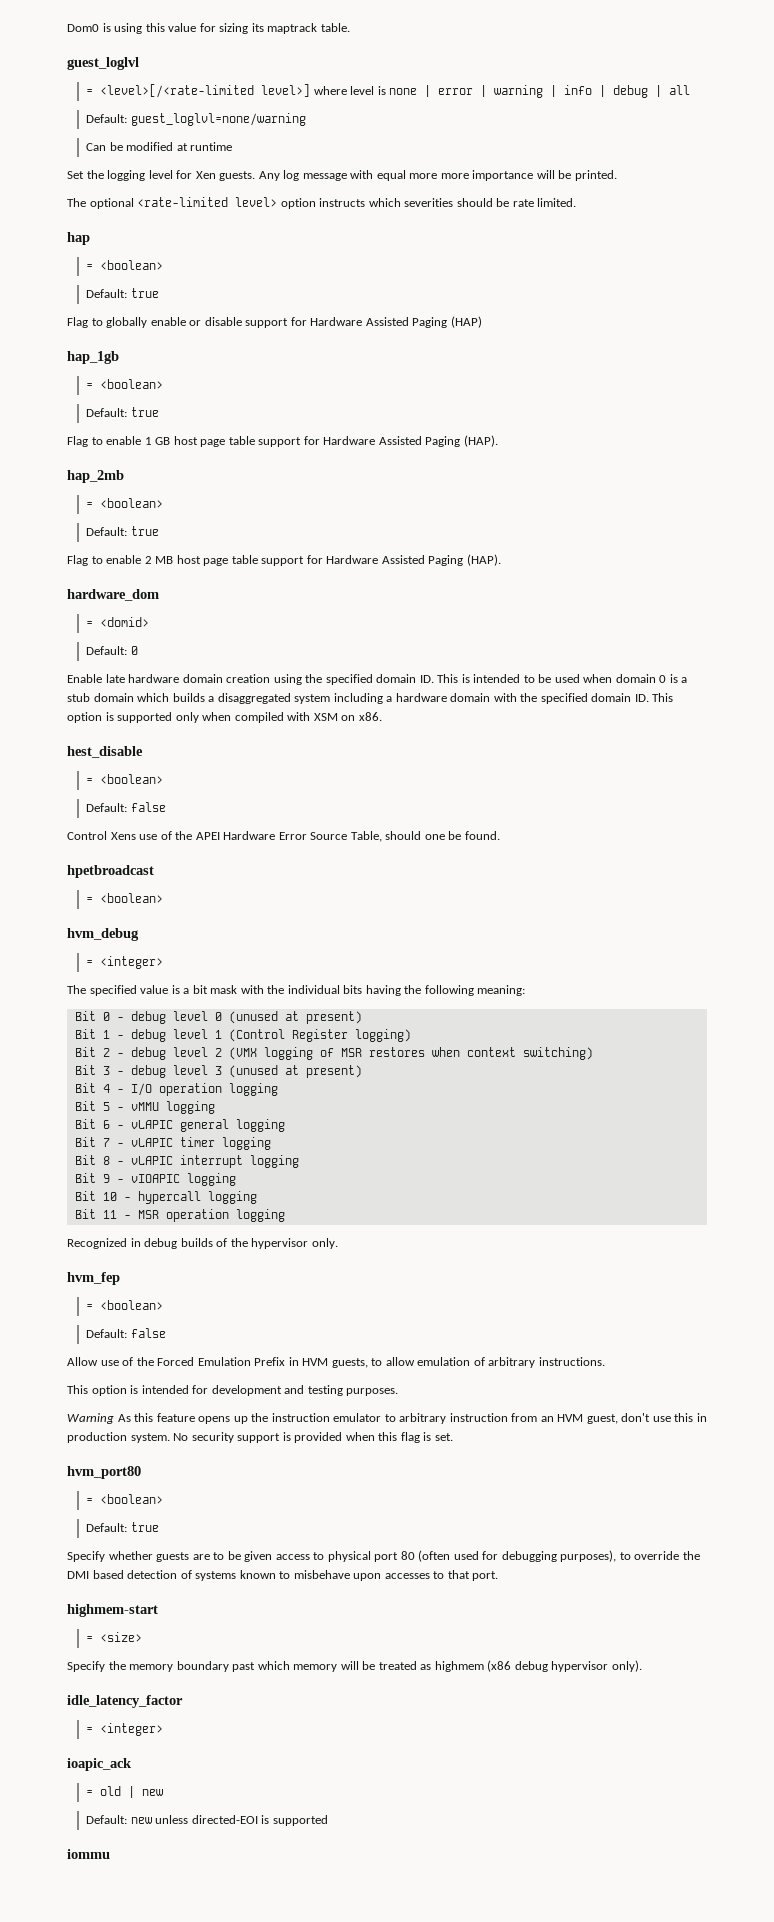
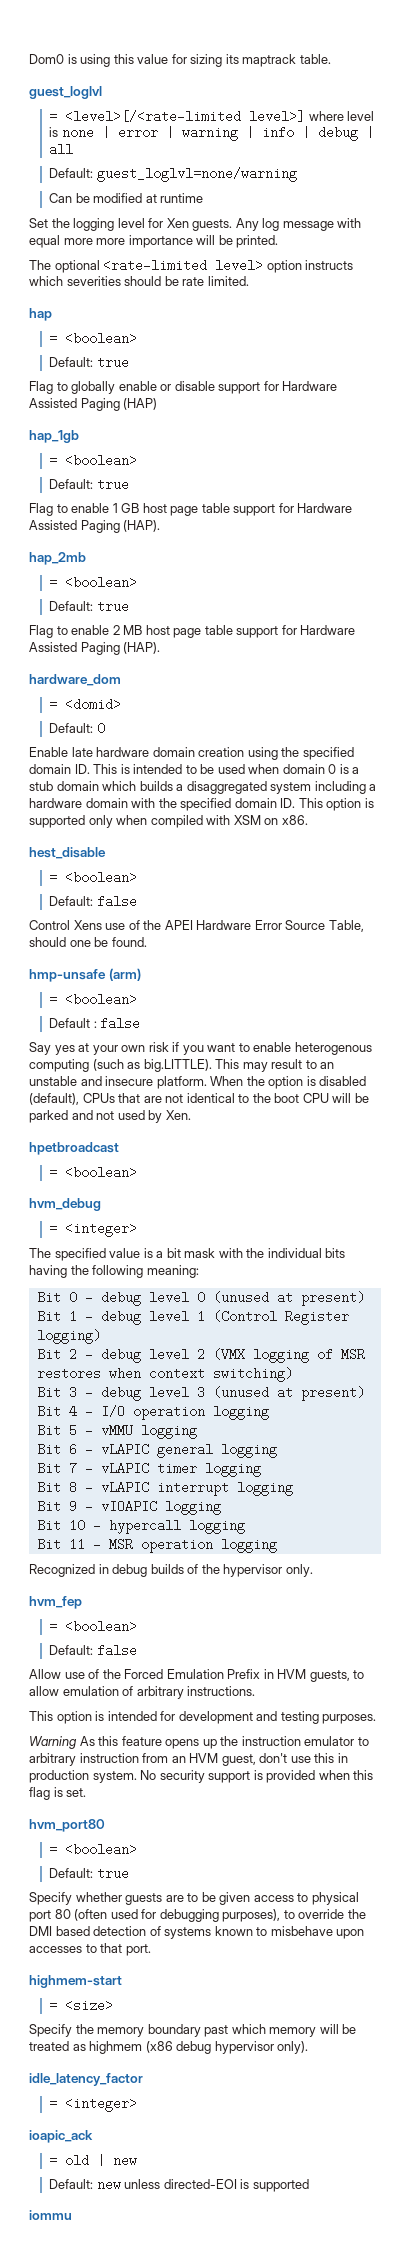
(500, 835) none -> [29,968,141,982] [49,993,138,1006] [49,1017,141,1030] [29,1042,372,1055] [29,1059,335,1072] [29,1076,367,1089] [29,1093,369,1105] [29,1110,191,1123] // hmp-unsafe (arm) // = <boolean> // Default : false // Say yes at your own risk if you want to enable heterogenous computing (such as big.LITTLE). This may result to an unstable and insecure platform. When the option is disabled (default), CPUs that are not identical to the boot CPU will be parked and not used by Xen.

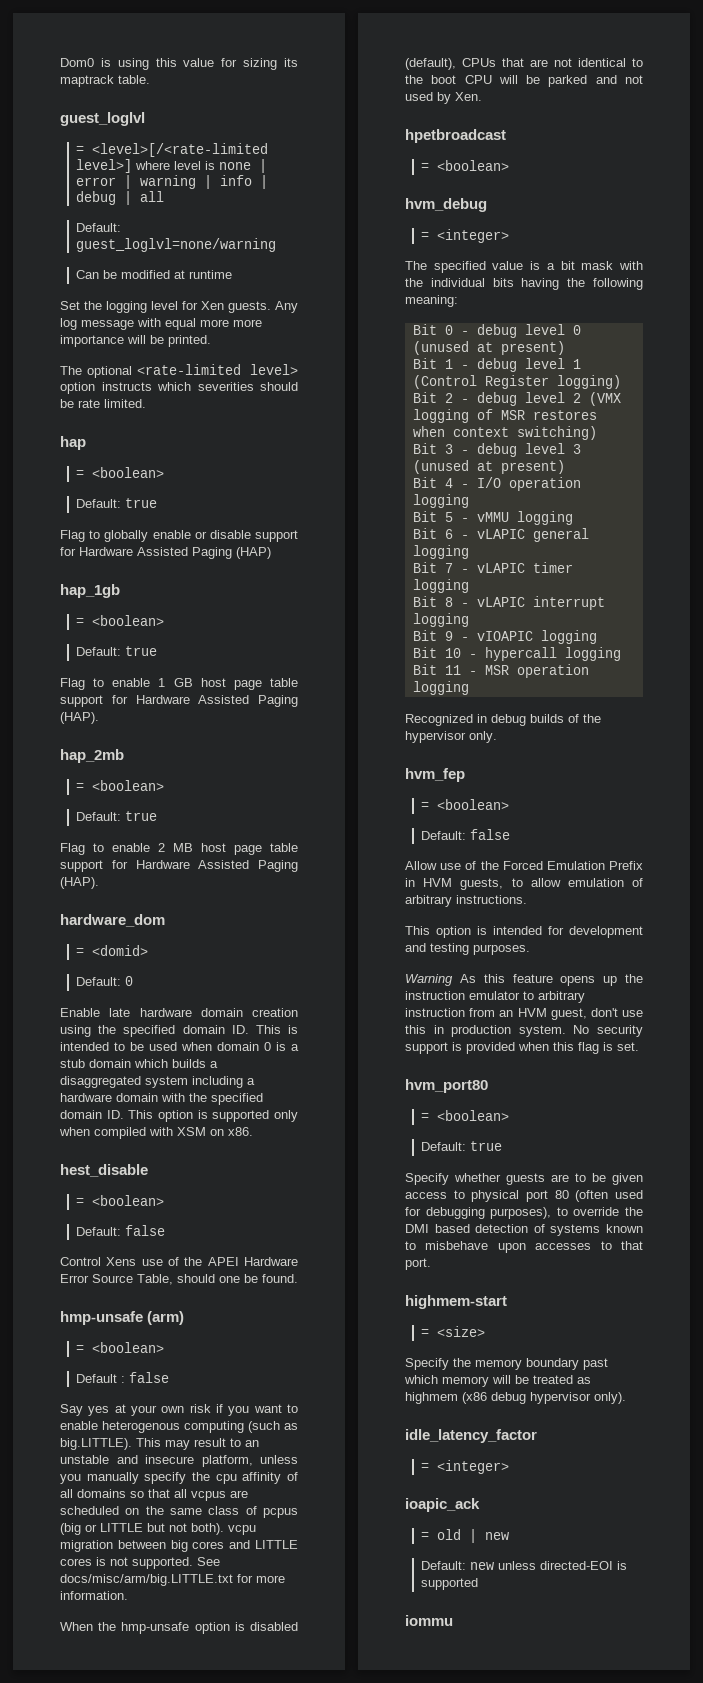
[156,1076,207,1089] platform. -> [201,1455,298,1467] [60,1472,298,1484] [60,1489,248,1501] [60,1506,298,1518] [60,1523,256,1535] [60,1540,298,1552] [60,1557,220,1569] [60,1574,285,1586] [60,1591,128,1600] platform, unless you manually specify the cpu affinity of all domains so that all vcpus are scheduled on the same class of pcpus (big or LITTLE but not both). vcpu migration between big cores and LITTLE cores is not supported. See docs/misc/arm/big.LITTLE.txt for more information. //
(265, 1081) none -> [121,1622,190,1634] hmp-unsafe

